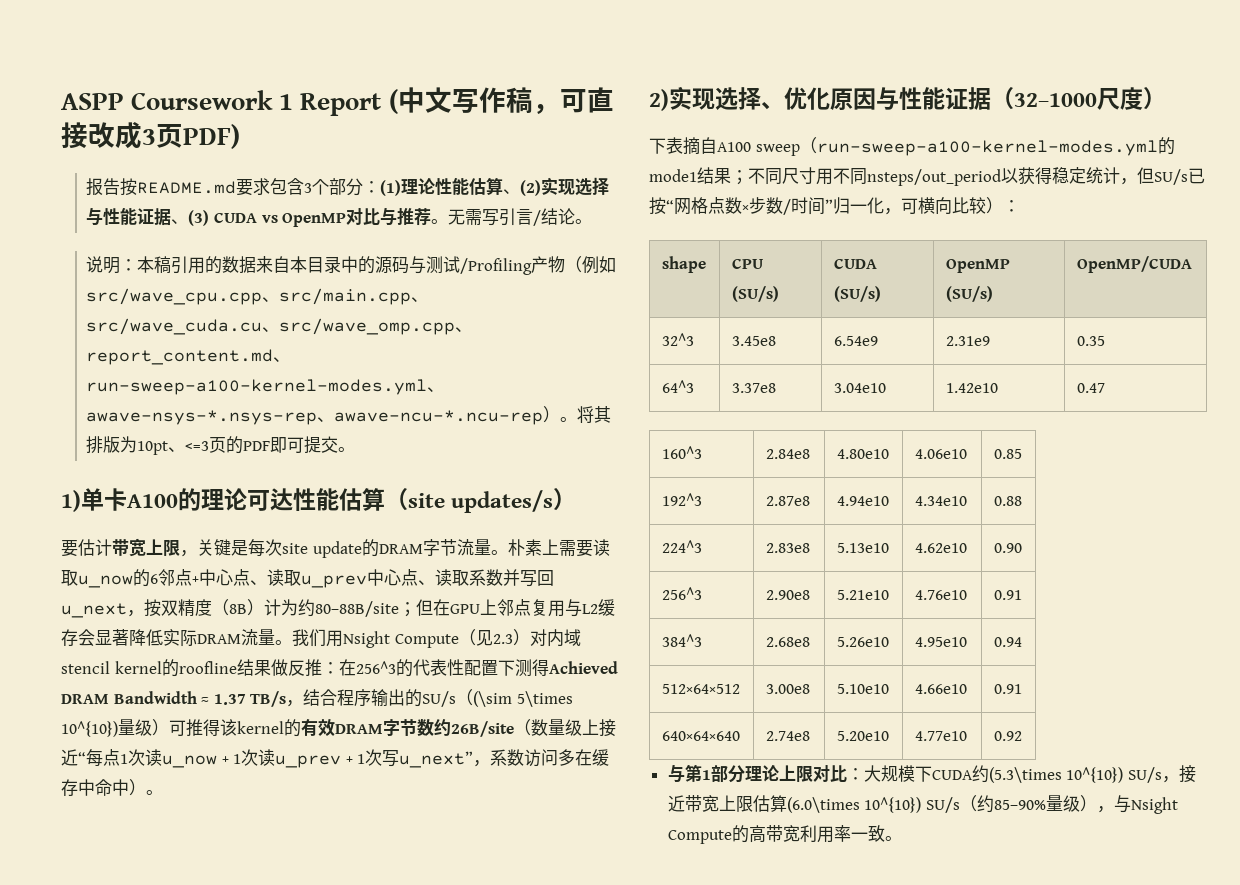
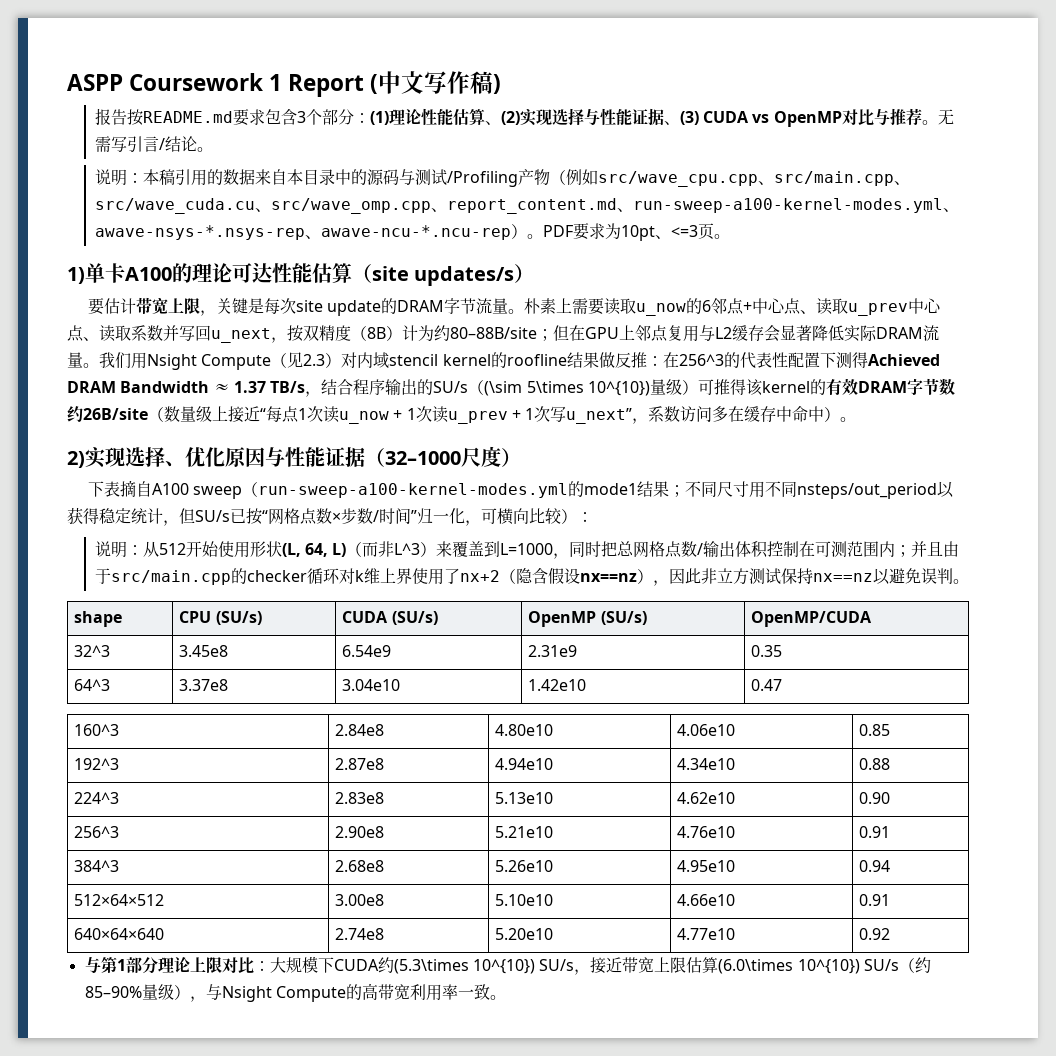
[532,87,614,114] [61,122,240,149] ，可直接改成3页PDF) -> [493,74,502,94] )
[577,406,612,423] [86,436,121,454] 将其排版 -> [542,223,605,240] PDF要求
[226,436,339,454] 的PDF即可提交 -> (714, 231) none
(1020, 206) none -> [94,541,960,559] [94,568,969,586] // 说明：从512开始使用形状(L, 64, L)（而非L^3）来覆盖到L=1000，同时把总网格点数/输出体积控制在可测范围内；并且由于src/main.cpp的checker循环对k维上界使用了nx+2（隐含假设nx==nz），因此非立方测试保持nx==nz以避免误判。

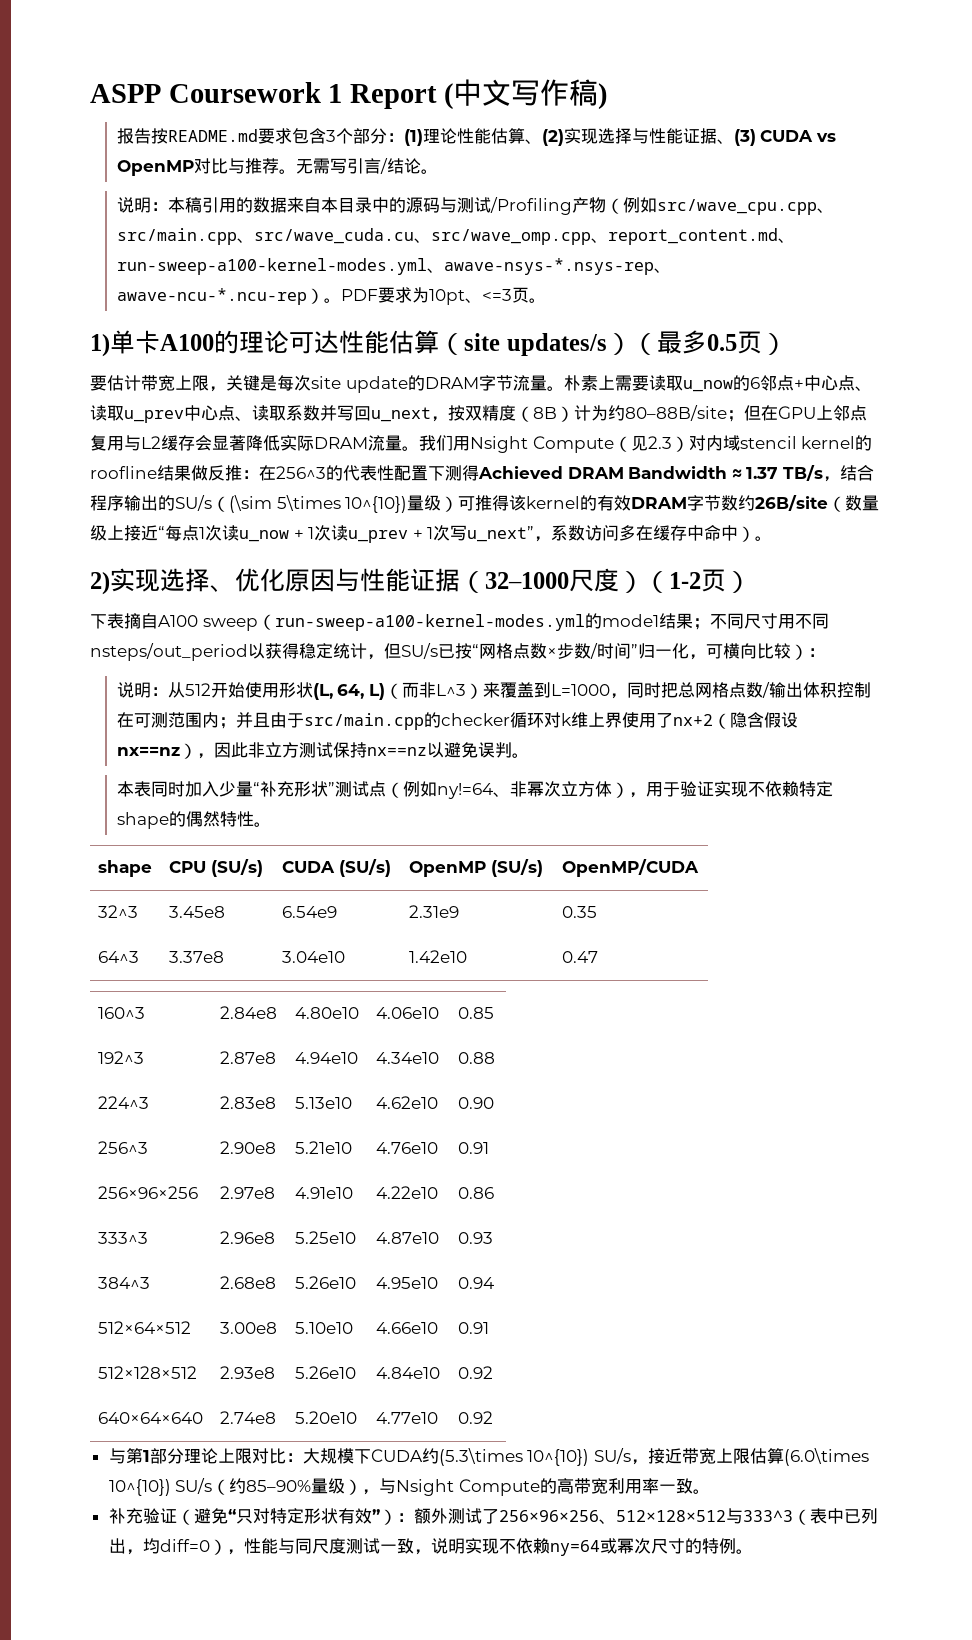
(535, 273) none -> [631,330,787,355] （最多0.5页）
(521, 457) none -> [644,569,751,593] （1-2页）
(969, 581) none -> [116,781,833,799] [116,811,271,829] // 本表同时加入少量“补充形状”测试点（例如ny!=64、非幂次立方体），用于验证实现不依赖特定shape的偶然特性。
(891, 832) none -> [98,1186,199,1199] [220,1186,276,1199] [295,1187,354,1199] [376,1186,439,1199] [458,1187,495,1199] [98,1232,149,1244] [220,1231,276,1244] [295,1231,357,1244] [376,1232,440,1244] [458,1232,494,1244] // 256×96×256 | 2.97e8 | 4.91e10 | 4.22e10 | 0.86 // 333^3 | 2.96e8 | 5.25e10 | 4.87e10 | 0.93
(891, 900) none -> [98,1366,198,1379] [220,1366,276,1379] [295,1366,357,1379] [376,1367,441,1379] [458,1366,494,1379] // 512×128×512 | 2.93e8 | 5.26e10 | 4.84e10 | 0.92
(506, 997) none -> [108,1508,878,1525] [108,1538,753,1556] // 补充验证（避免“只对特定形状有效”）：额外测试了256×96×256、512×128×512与333^3（表中已列出，均diff=0），性能与同尺度测试一致，说明实现不依赖ny=64或幂次尺寸的特例。

